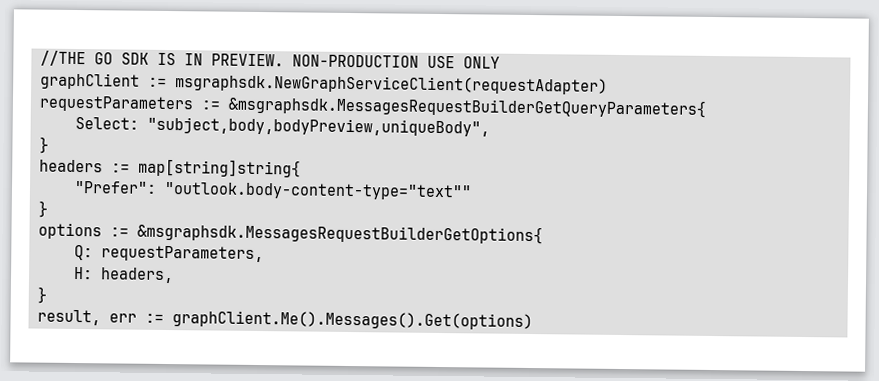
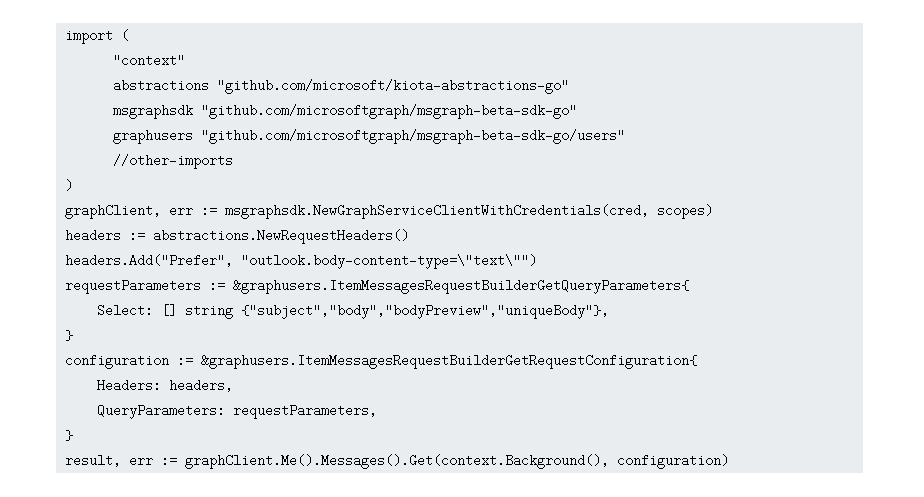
[39,50,500,69] [39,72,608,95] //THE GO SDK IS IN PREVIEW. NON-PRODUCTION USE ONLY // graphClient := msgraphsdk.NewGraphServiceClient(requestAdapter) -> [64,29,129,44] [112,54,185,67] [112,79,569,94] [112,104,577,119] [112,129,625,144] [112,154,233,169] [64,179,73,192] [64,204,713,219] [64,229,409,244] [64,254,537,269] import ( // "context" // abstractions "github.com/microsoft/kiota-abstractions-go" // msgraphsdk "github.com/microsoftgraph/msgraph-beta-sdk-go" // graphusers "github.com/microsoftgraph/msgraph-beta-sdk-go/users" // //other-imports // ) // graphClient, err := msgraphsdk.NewGraphServiceClientWithCredentials(cred, scopes) // headers := abstractions.NewRequestHeaders() // headers.Add("Prefer", "outlook.body-content-type=\"text\"")
[227,95,707,118] &msgraphsdk.MessagesRequestBuilderGetQueryParameters{ -> [232,279,689,294] &graphusers.ItemMessagesRequestBuilderGetQueryParameters{
[146,116,490,137] [38,136,49,154] [38,158,301,178] [73,180,472,201] [37,200,48,218] [37,222,543,245] [73,244,93,261] "subject,body,bodyPreview,uniqueBody", // } // headers := map[string]string{ // "Prefer": "outlook.body-content-type="text"" // } // options := &msgraphsdk.MessagesRequestBuilderGetOptions{ // Q: -> [160,304,609,319] [64,330,73,341] [64,354,697,369] [96,379,233,392] [96,404,225,419] [] string {"subject","body","bodyPreview","uniqueBody"}, // } // configuration := &graphusers.ItemMessagesRequestBuilderGetRequestConfiguration{ // Headers: headers, // QueryParameters:
[73,266,174,284] // H: headers, -> (377, 411) none
[171,310,533,331] graphClient.Me().Messages().Get(options) -> [184,454,729,469] graphClient.Me().Messages().Get(context.Background(), configuration)

